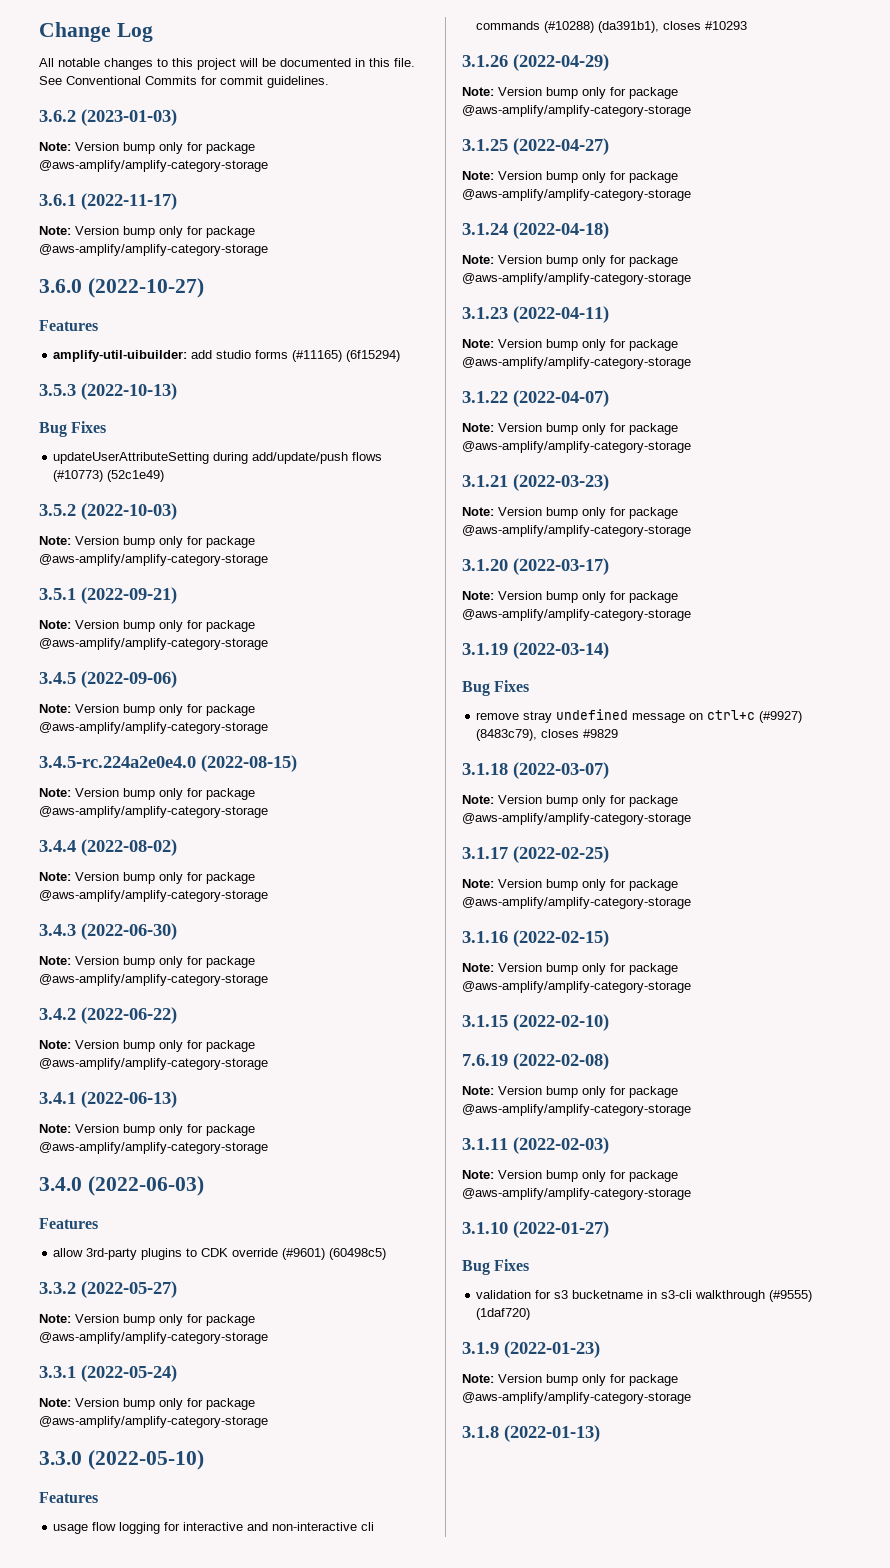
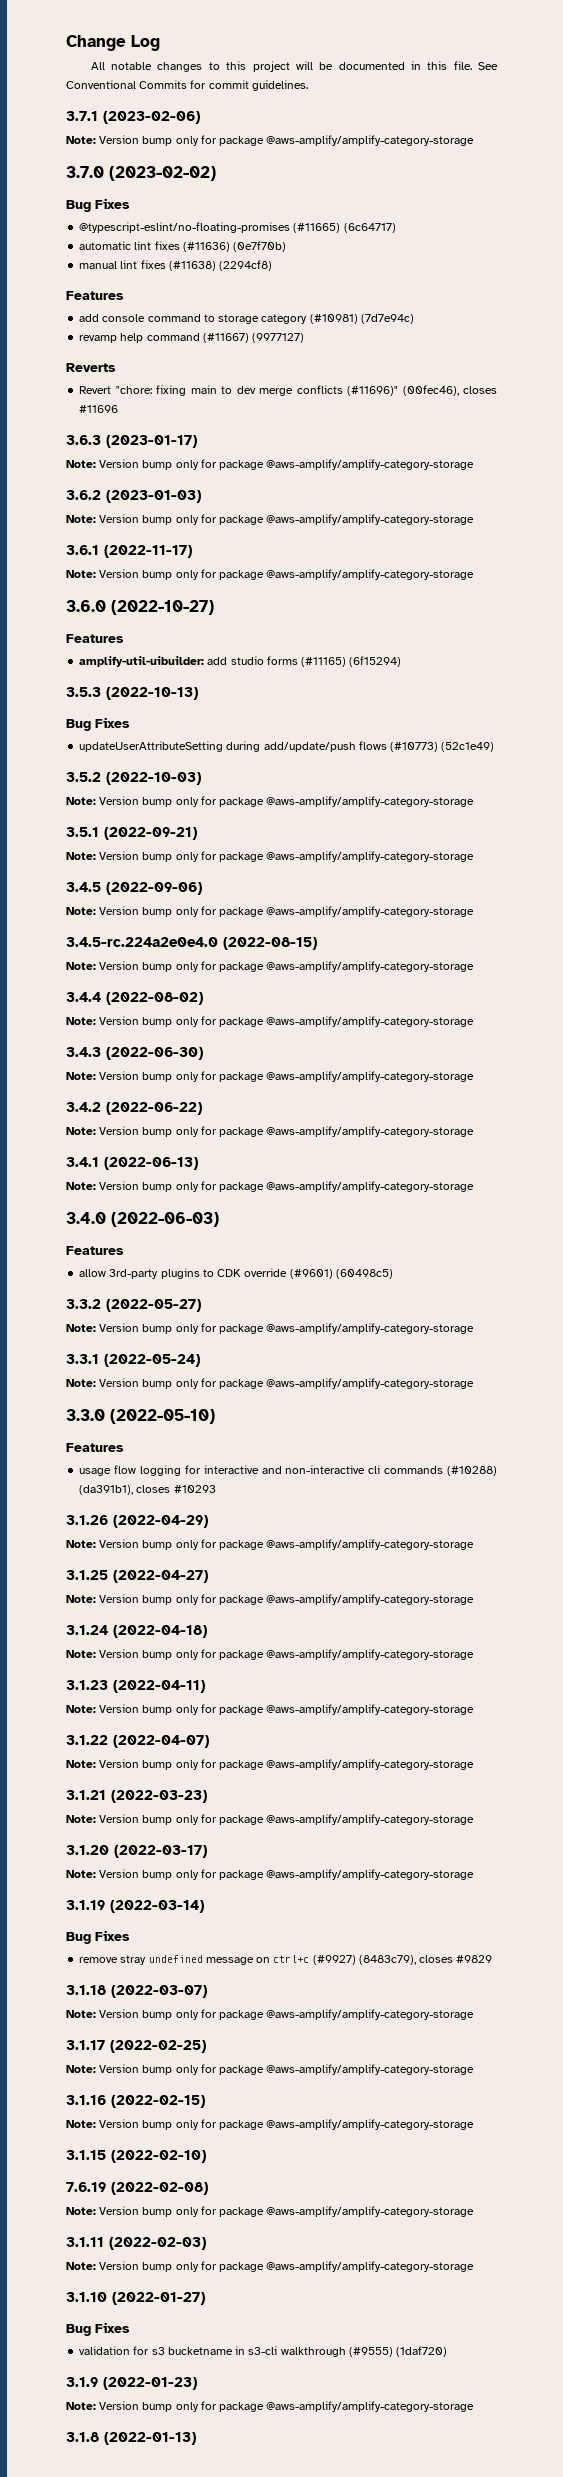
(329, 82) none -> [66,111,200,124] [66,135,475,146] [66,166,216,181] [66,198,130,212] [79,222,396,233] [79,241,287,252] [79,260,273,271] [66,291,124,300] [79,314,414,324] [79,333,305,343] [66,363,116,372] [79,385,497,396] [79,405,119,413] [66,435,197,448] [66,459,475,470] // 3.7.1 (2023-02-06) // Note: Version bump only for package @aws-amplify/amplify-category-storage // 3.7.0 (2023-02-02) // Bug Fixes // @typescript-eslint/no-floating-promises (#11665) (6c64717) // automatic lint fixes (#11636) (0e7f70b) // manual lint fixes (#11638) (2294cf8) // Features // add console command to storage category (#10981) (7d7e94c) // revamp help command (#11667) (9977127) // Reverts // Revert "chore: fixing main to dev merge conflicts (#11696)" (00fec46), closes #11696 // 3.6.3 (2023-01-17) // Note: Version bump only for package @aws-amplify/amplify-category-storage

